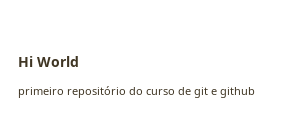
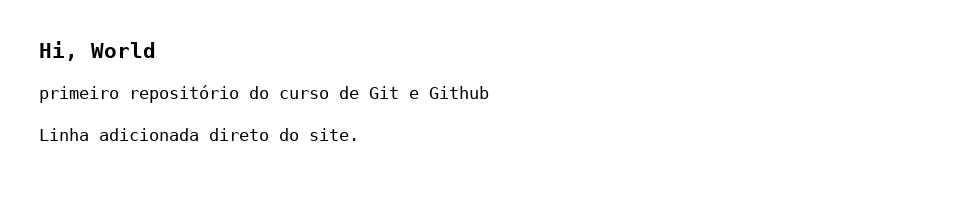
[18,56,33,67] Hi -> [39,41,78,61] Hi,
[194,87,255,98] git e github -> [369,86,489,99] [39,128,359,141] Git e Github // Linha adicionada direto do site.

